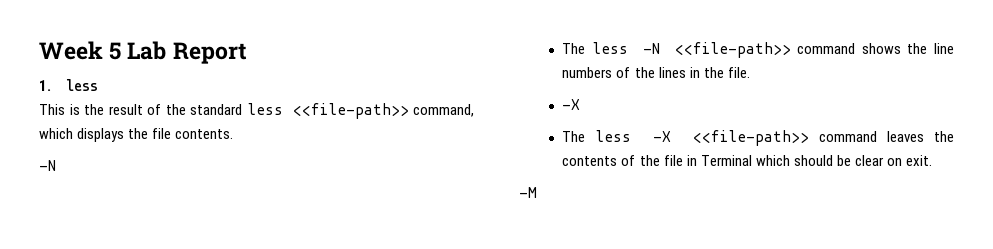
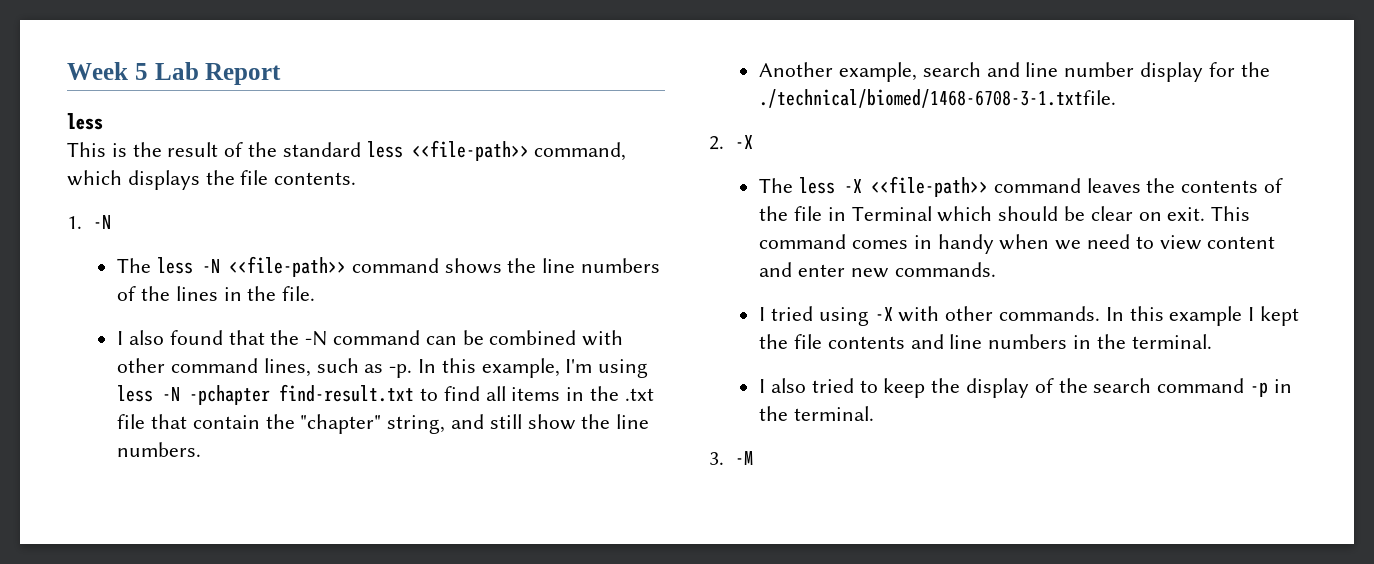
[39,80,51,91] 1. -> (282, 74) none
(234, 134) none -> [67,216,82,229] 1.
(750, 72) none -> [117,330,624,346] [117,358,649,378] [117,384,654,405] [117,414,650,434] [117,442,202,457] [759,62,1270,82] [759,89,1117,108] [709,136,724,150] I also found that the -N command can be combined with other command lines, such as -p. In this example, I'm using less -N -pchapter find-result.txt to find all items in the .txt file that contain the "chapter" string, and still show the line numbers. // Another example, search and line number display for the ./technical/biomed/1468-6708-3-1.txtfile. // 2.
(932, 160) // -> [1211,206,1251,221] [759,234,1276,254] [759,262,996,278] [759,306,1299,326] [759,334,1212,349] [759,378,1292,398] [759,406,874,421] [709,452,724,465] This command comes in handy when we need to view content and enter new commands. // I tried using -X with other commands. In this example I kept the file contents and line numbers in the terminal. // I also tried to keep the display of the search command -p in the terminal. // 3.

